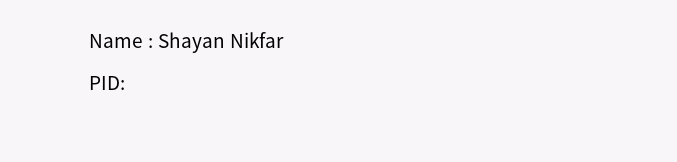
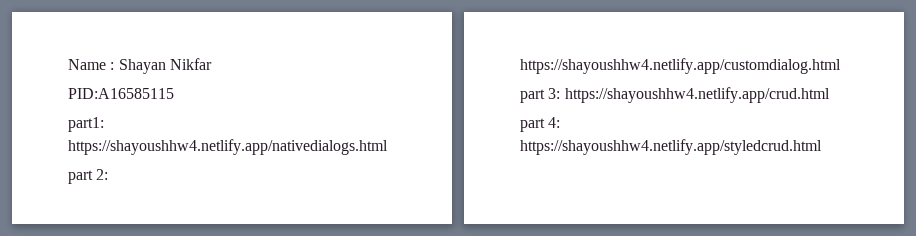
[89,76,125,90] PID: -> [68,88,174,99] [68,117,104,132] [68,139,388,155] [68,169,109,184] [520,58,841,74] [520,87,830,103] [520,117,561,132] [520,139,822,155] PID:A16585115 // part1: https://shayoushhw4.netlify.app/nativedialogs.html // part 2: https://shayoushhw4.netlify.app/customdialog.html // part 3: https://shayoushhw4.netlify.app/crud.html // part 4: https://shayoushhw4.netlify.app/styledcrud.html

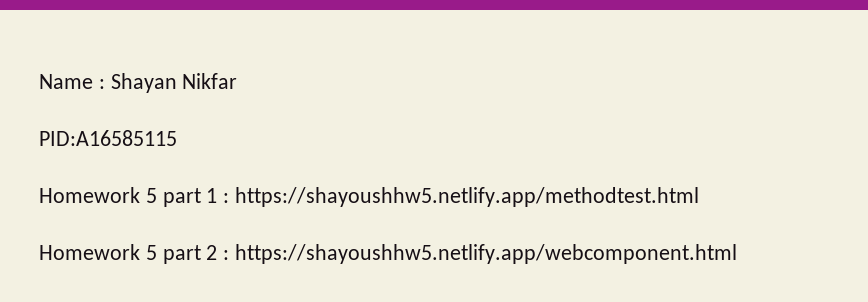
[68,117,104,132] [68,139,388,155] [68,169,109,184] [520,58,841,74] [520,87,830,103] [520,117,561,132] [520,139,822,155] part1: https://shayoushhw4.netlify.app/nativedialogs.html // part 2: https://shayoushhw4.netlify.app/customdialog.html // part 3: https://shayoushhw4.netlify.app/crud.html // part 4: https://shayoushhw4.netlify.app/styledcrud.html -> [39,187,700,207] [39,244,738,264] Homework 5 part 1 : https://shayoushhw5.netlify.app/methodtest.html // Homework 5 part 2 : https://shayoushhw5.netlify.app/webcomponent.html

